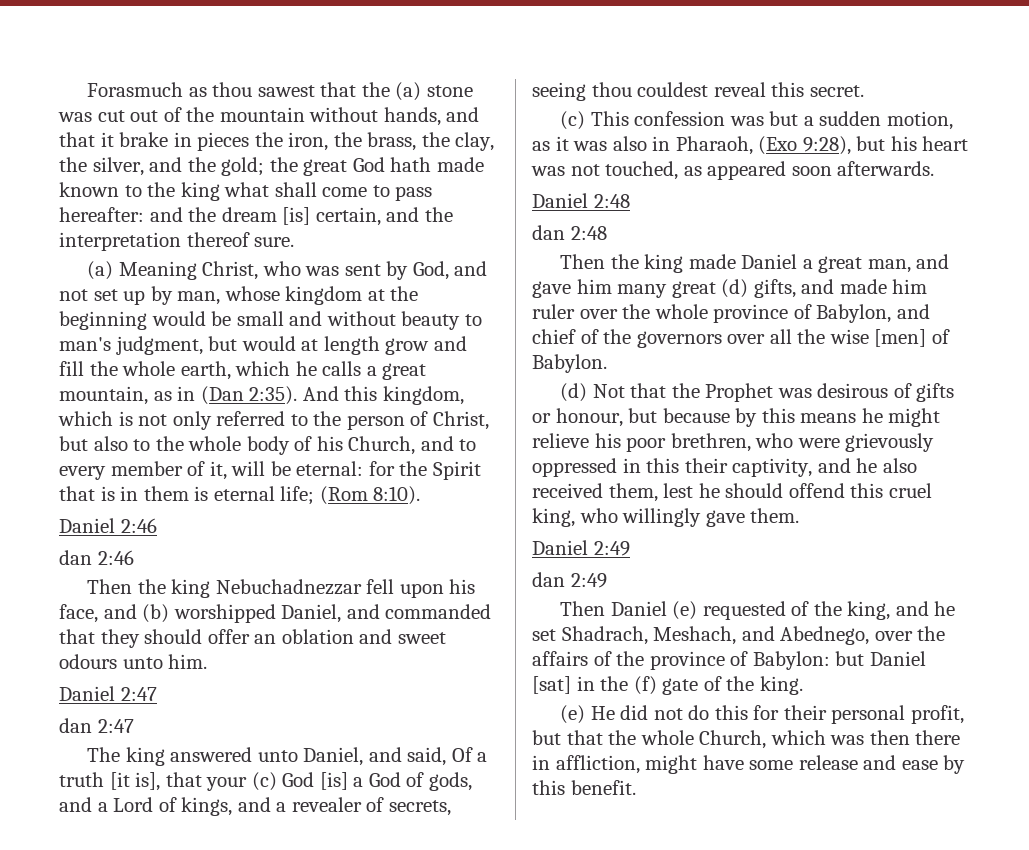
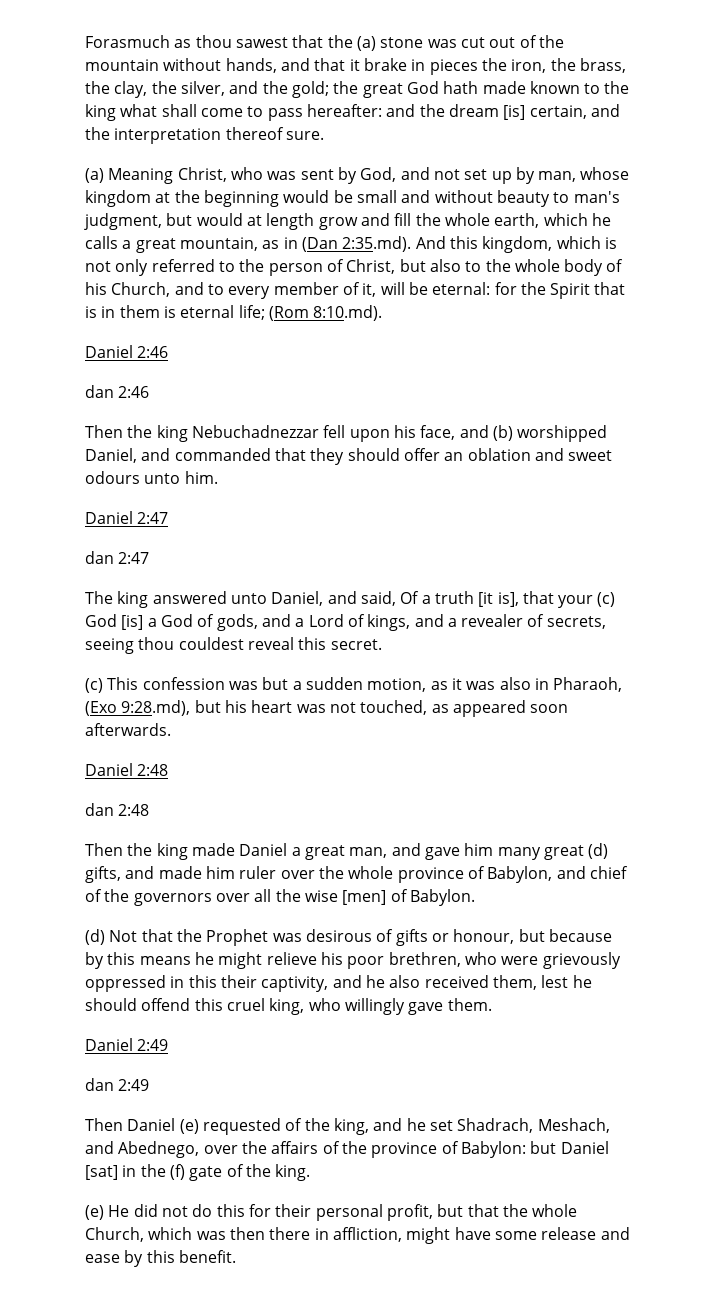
[249,386,298,405] 2:35). -> [342,236,412,252] 2:35.md).
[373,486,421,505] 8:10). -> [313,305,383,321] 8:10.md).
[802,136,851,155] 9:28), -> [121,700,191,716] 9:28.md),

